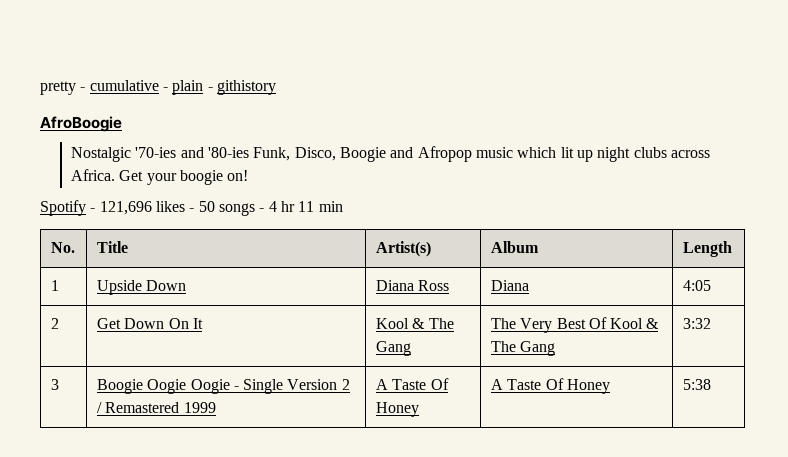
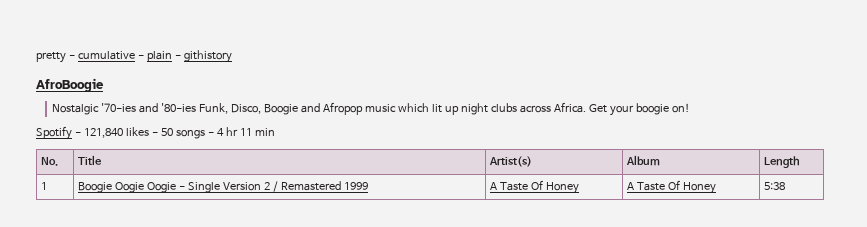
[99,201,152,215] 121,696 -> [83,128,123,138] 121,840
[96,280,187,295] [375,280,450,291] [490,280,529,291] [682,280,711,291] [50,318,59,329] [96,318,203,329] [375,318,454,329] [375,341,411,356] [490,317,660,333] [490,341,556,356] [682,318,711,329] [50,379,59,390] | Upside Down | Diana Ross | Diana | 4:05 // 2 | Get Down On It | Kool & The Gang | The Very Best Of Kool & The Gang | 3:32 // 3 -> (48, 186) none

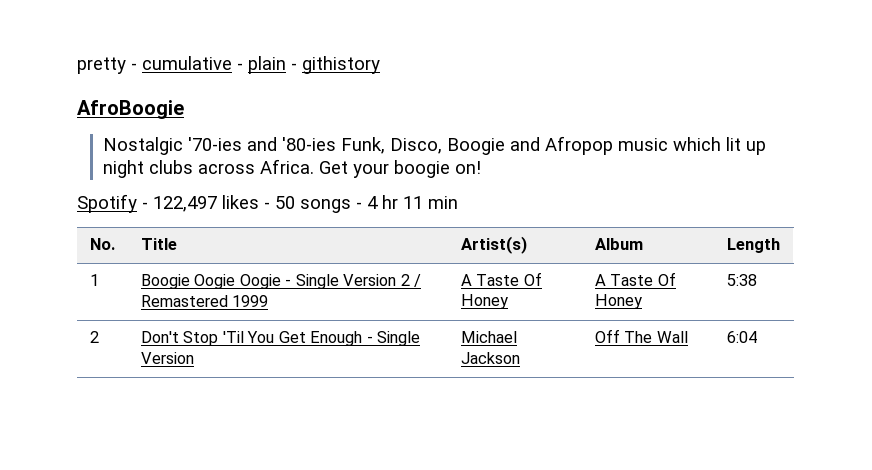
[83,128,123,138] 121,840 -> [153,196,217,212] 122,497
(786, 186) none -> [89,331,99,343] [140,331,421,346] [140,352,194,364] [460,331,517,343] [460,352,520,364] [594,329,688,343] [726,331,757,343] // 2 | Don't Stop 'Til You Get Enough - Single Version | Michael Jackson | Off The Wall | 6:04

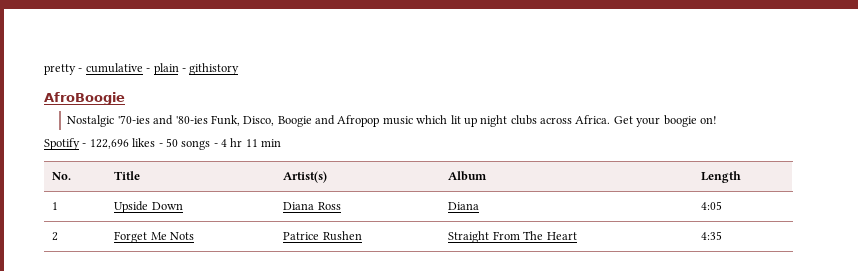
[153,196,217,212] 122,497 -> [89,139,129,149] 122,696
[140,274,422,289] [140,295,269,307] [460,272,542,286] [460,294,508,309] [594,272,676,286] [594,294,642,309] [726,274,757,286] [89,331,99,343] [140,331,421,346] [140,352,194,364] [460,331,517,343] [460,352,520,364] [594,329,688,343] [726,331,757,343] Boogie Oogie Oogie - Single Version 2 / Remastered 1999 | A Taste Of Honey | A Taste Of Honey | 5:38 // 2 | Don't Stop 'Til You Get Enough - Single Version | Michael Jackson | Off The Wall | 6:04 -> [114,201,183,213] [283,202,341,210] [448,202,480,210] [701,201,723,210] [52,232,59,241] [114,231,195,243] [283,231,362,241] [448,231,577,243] [701,231,723,240] Upside Down | Diana Ross | Diana | 4:05 // 2 | Forget Me Nots | Patrice Rushen | Straight From The Heart | 4:35

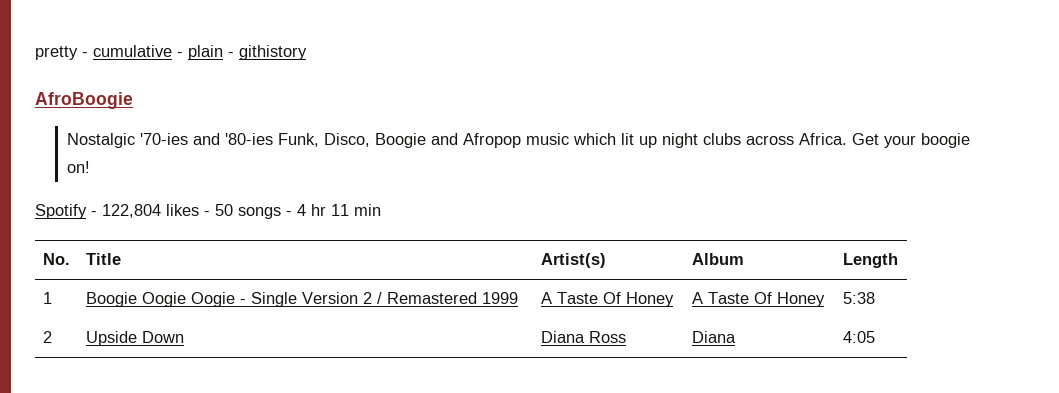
[89,139,129,149] 122,696 -> [102,204,161,218] 122,804
(59, 206) none -> [85,292,518,307] [540,292,674,307] [691,292,825,307] [842,292,875,304] [42,331,52,343] | Boogie Oogie Oogie - Single Version 2 / Remastered 1999 | A Taste Of Honey | A Taste Of Honey | 5:38 // 2
[52,232,59,241] [114,231,195,243] [283,231,362,241] [448,231,577,243] [701,231,723,240] // 2 | Forget Me Nots | Patrice Rushen | Straight From The Heart | 4:35 -> (875, 337) none

